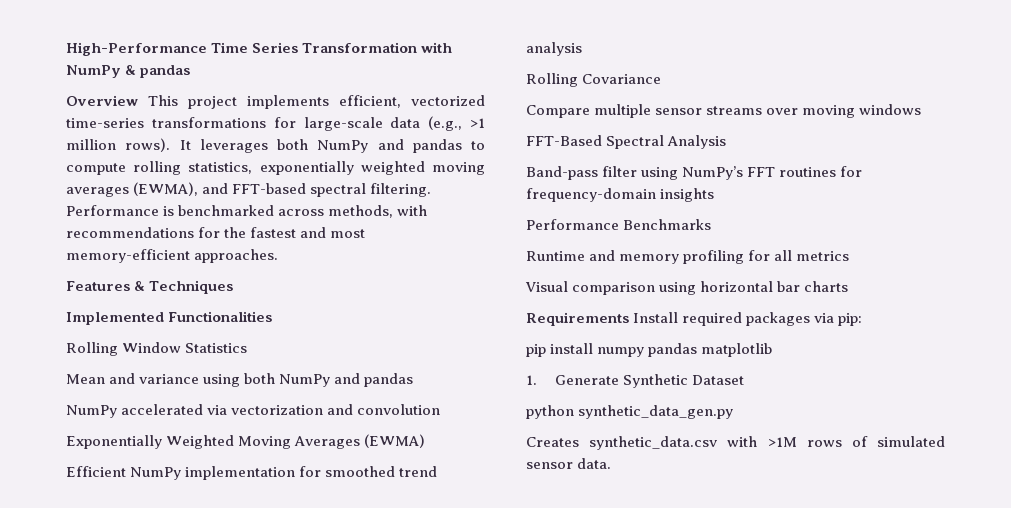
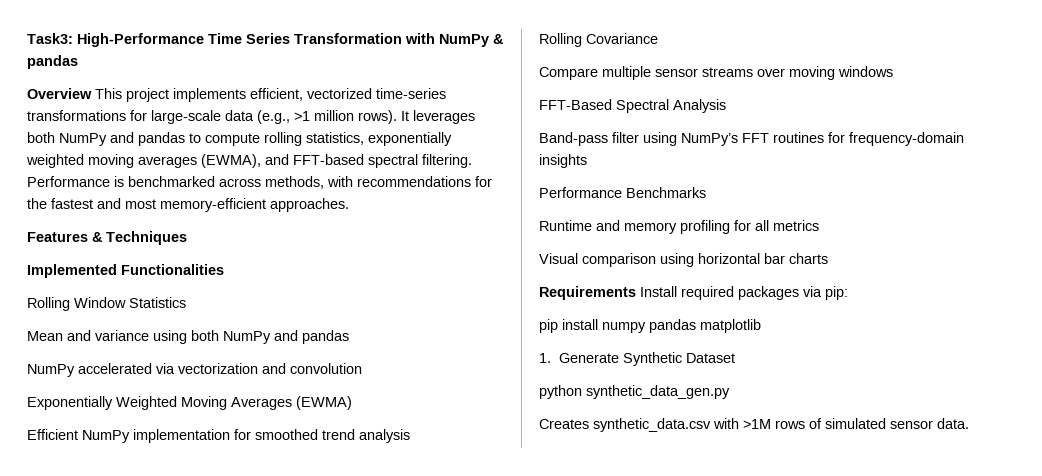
(66, 49) none -> [27,33,73,44] Task3:

